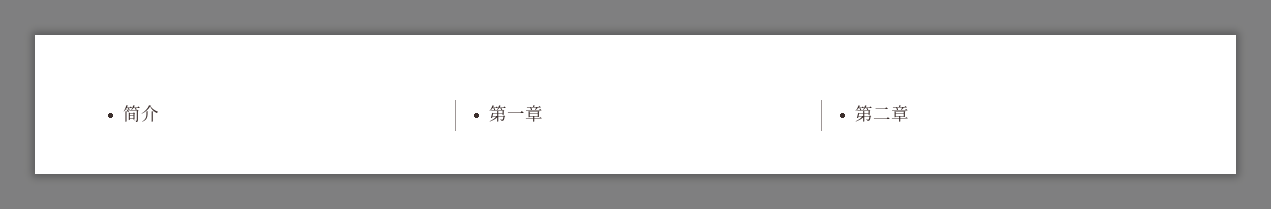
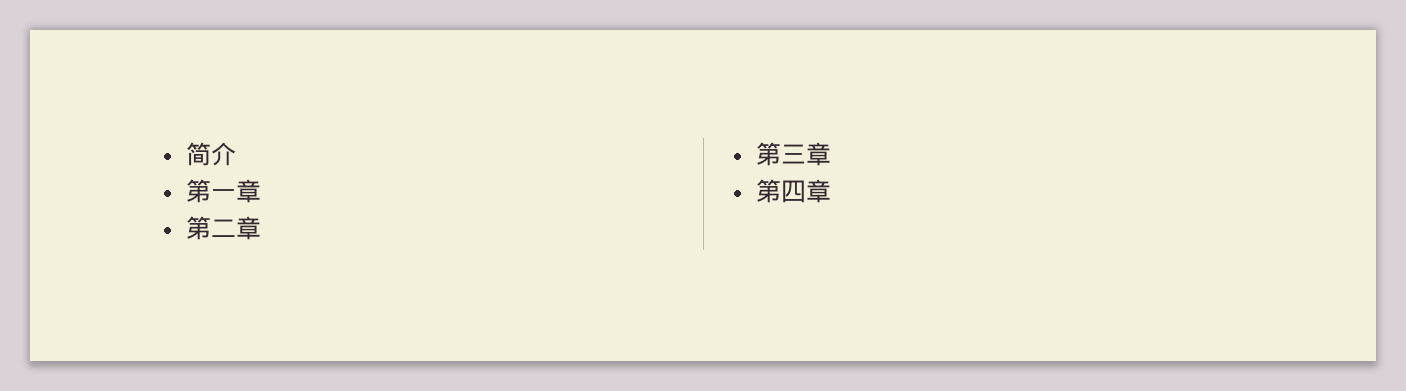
(910, 113) none -> [755,142,831,166] [755,179,831,203] // 第三章 // 第四章

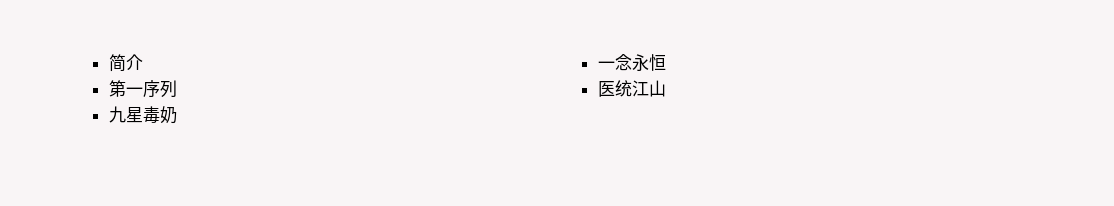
[235,179,261,203] [185,216,261,240] [755,142,831,166] [755,179,831,203] 章 // 第二章 // 第三章 // 第四章 -> [142,80,177,98] [108,106,177,124] [597,54,666,71] [597,80,666,97] 序列 // 九星毒奶 // 一念永恒 // 医统江山

